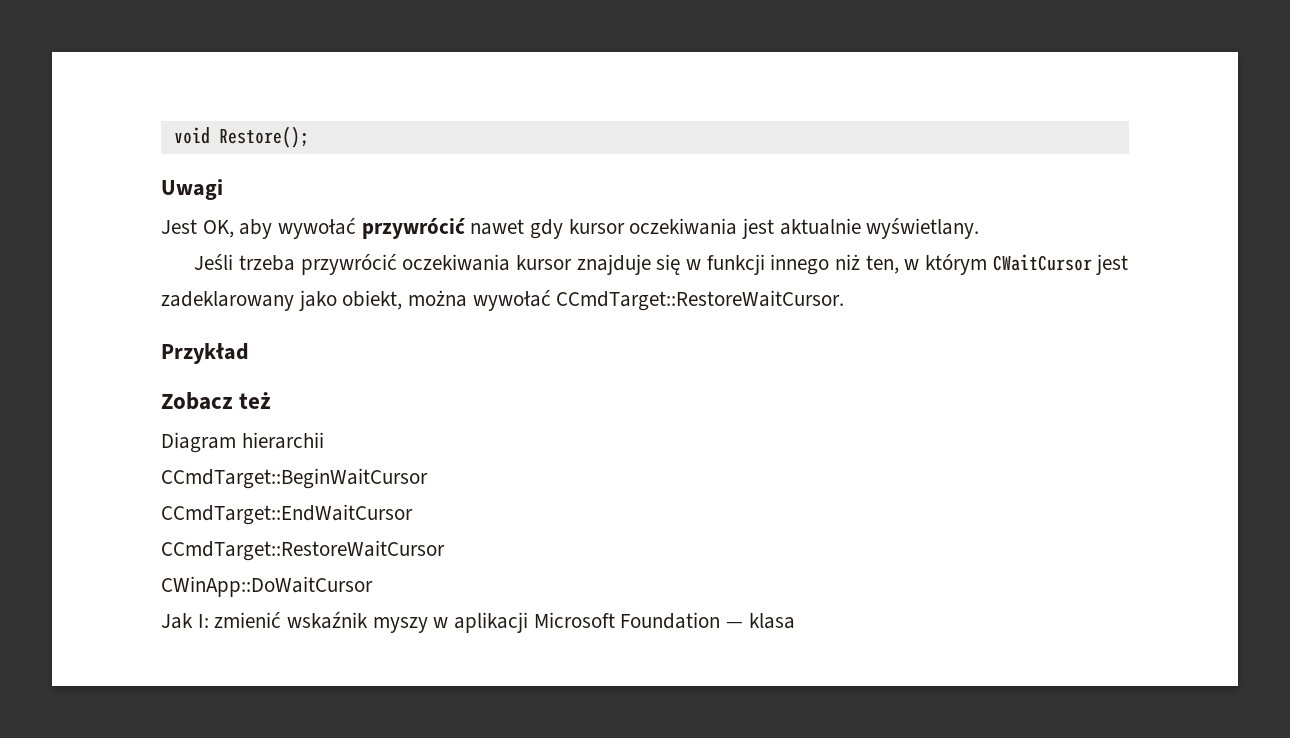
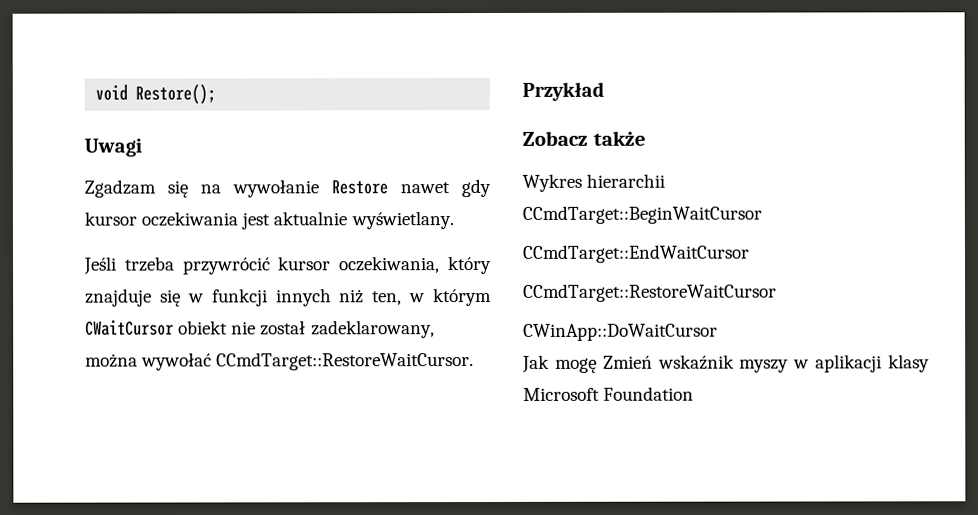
[161,218,465,239] Jest OK, aby wywołać przywrócić -> [84,179,388,198] Zgadzam się na wywołanie Restore
[402,254,572,271] oczekiwania kursor -> [277,255,493,275] kursor oczekiwania, który
[770,254,830,275] innego -> [275,288,332,307] innych
[1096,254,1129,275] [161,290,403,311] jest zadeklarowany jako obiekt, -> [178,320,435,339] obiekt nie został zadeklarowany,
[239,392,272,409] [161,432,236,453] też // Diagram -> [592,130,646,146] [522,173,582,192] także // Wykres
[197,612,282,628] I: zmienić -> [554,355,653,373] mogę Zmień
(529, 622) none -> [888,354,930,373] klasy
[726,613,795,629] — klasa -> (695, 393) none

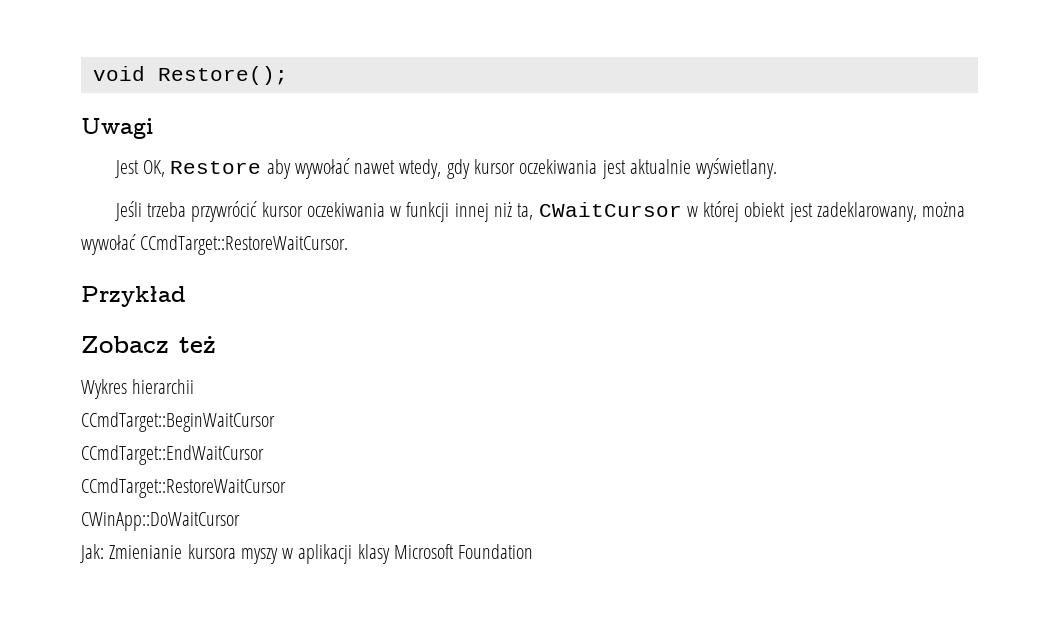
[84,179,450,198] Zgadzam się na wywołanie Restore nawet -> [114,158,442,179] Jest OK, Restore aby wywołać nawet wtedy,
[338,255,493,275] [85,287,492,307] [85,319,307,336] oczekiwania, który znajduje się w funkcji innych niż ten, w którym CWaitCursor obiekt nie został -> [306,201,813,222] oczekiwania w funkcji innej niż ta, CWaitCursor w której obiekt jest
[592,130,646,146] także -> [179,336,216,353] też
[522,354,735,373] Jak mogę Zmień wskaźnik -> [80,544,236,563] Jak: Zmienianie kursora

